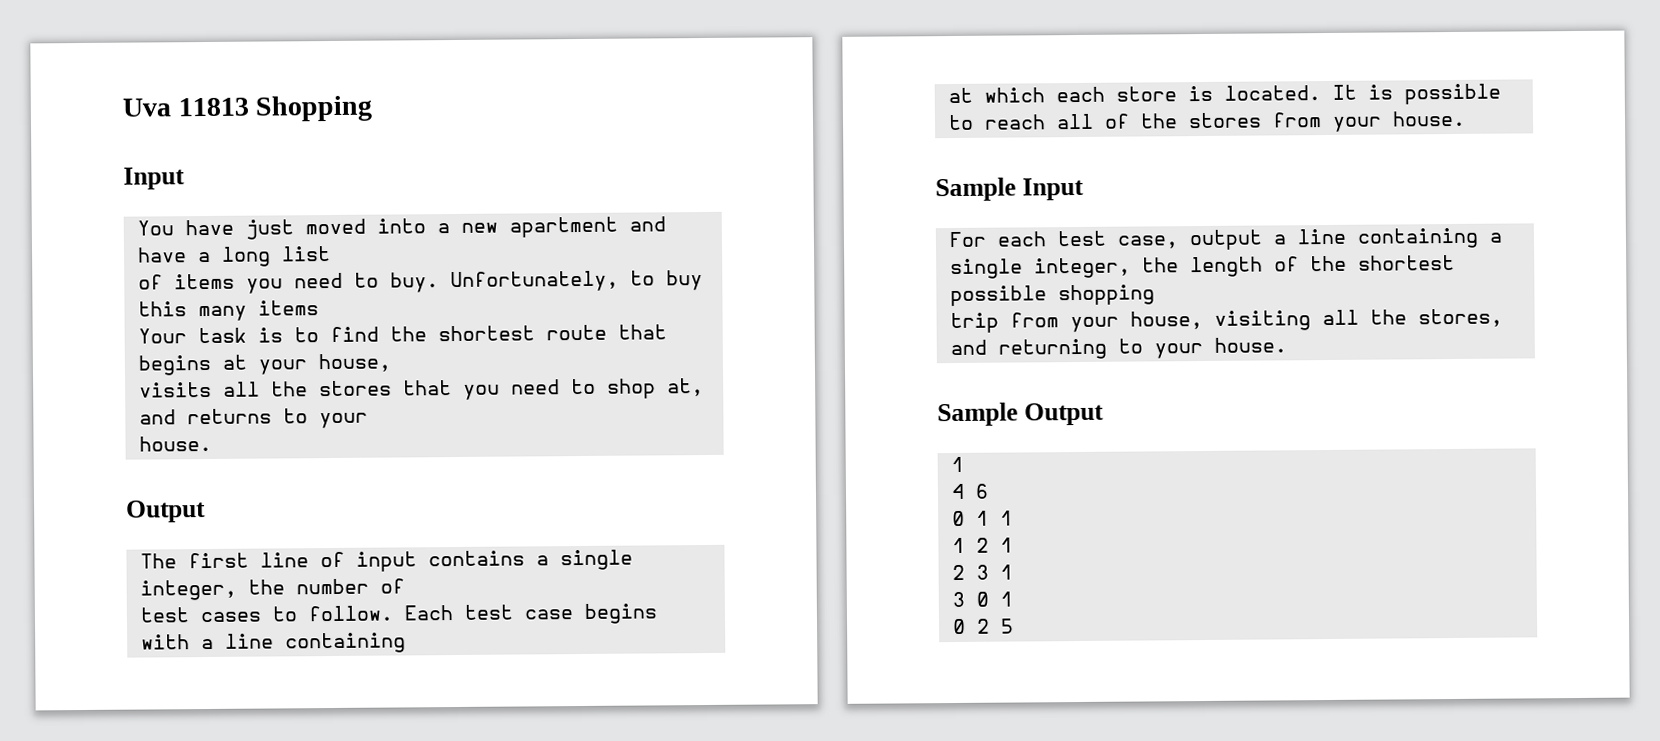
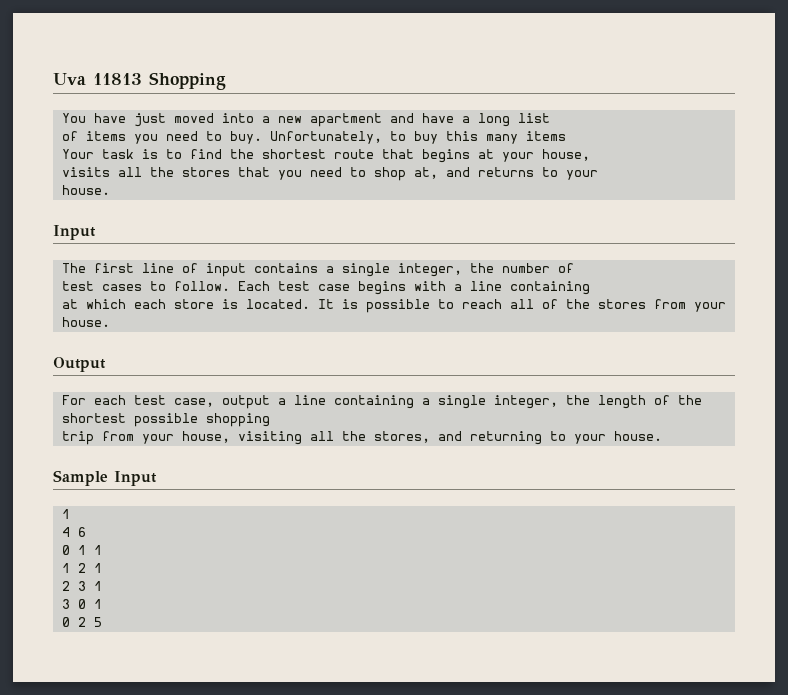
[123,167,185,190] // Input -> (226, 81) none
[126,500,206,523] Output -> [53,225,96,240] Input
[935,177,1084,202] Sample Input -> [53,357,106,372] Output
[1023,402,1104,426] Output -> [114,471,157,486] Input

